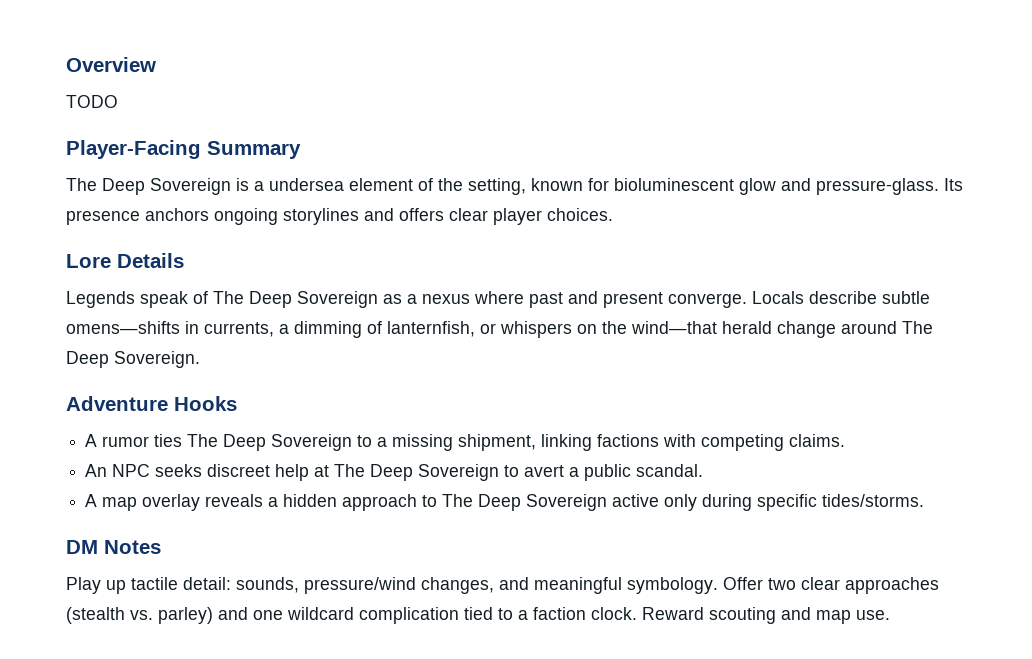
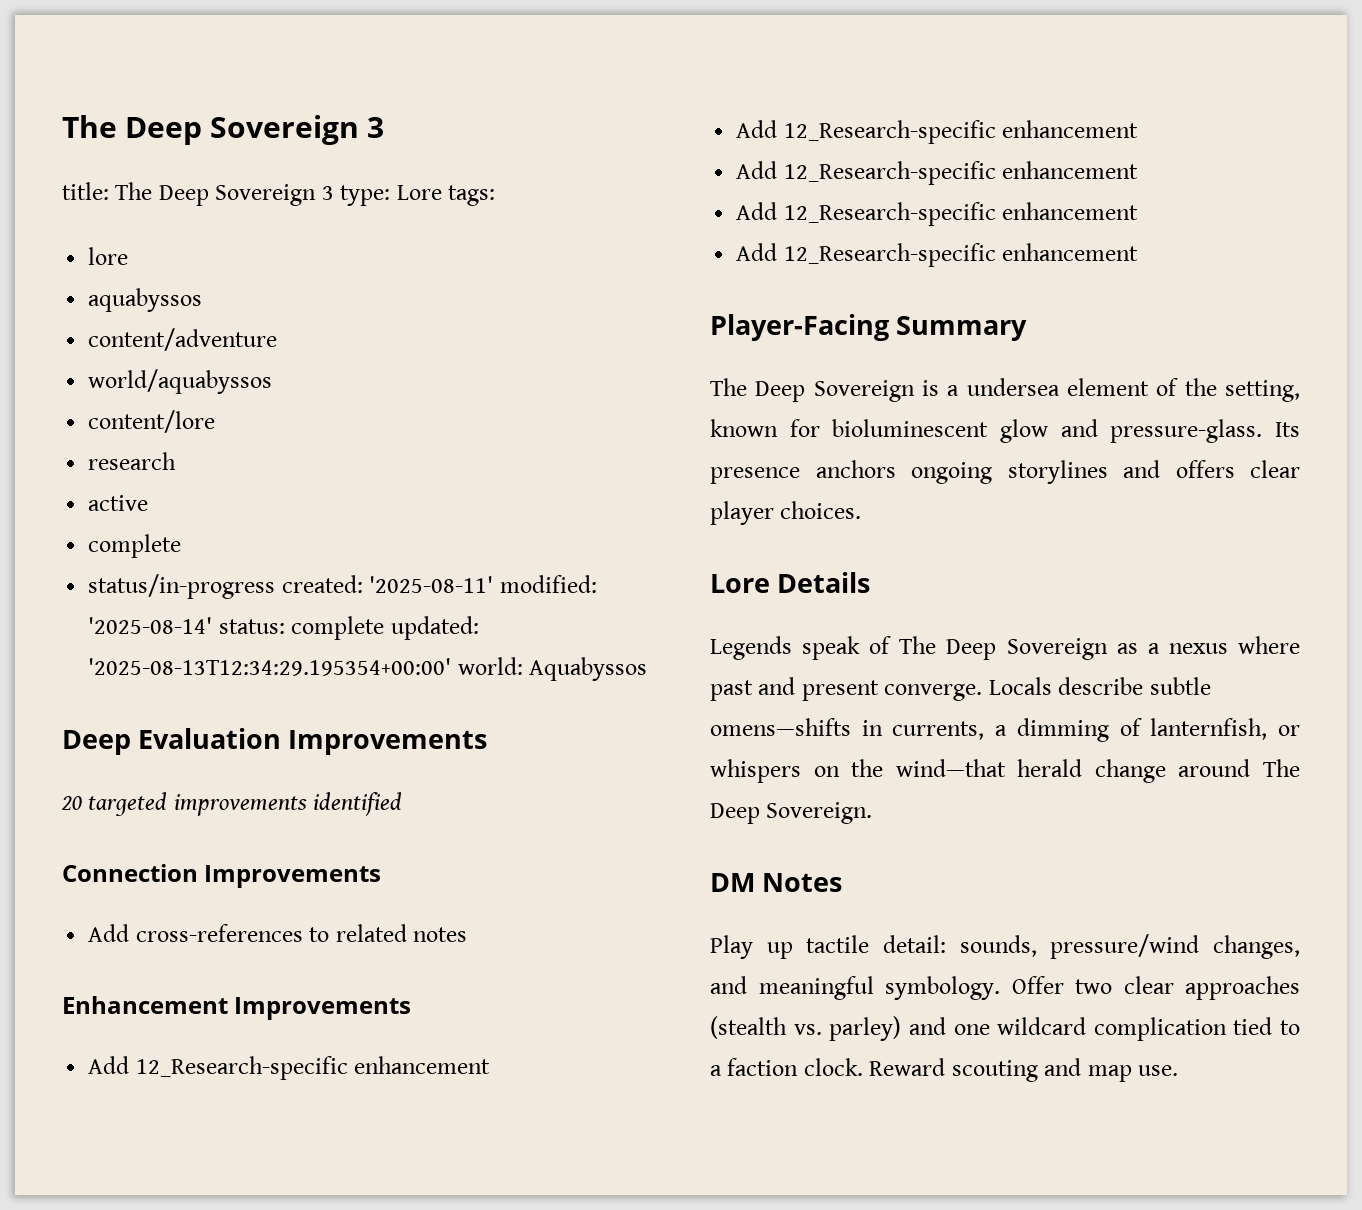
[66,57,156,72] [66,95,118,108] Overview // TODO -> [62,115,384,145] [62,182,496,206] [88,247,129,265] [88,288,203,312] [88,328,278,351] [88,369,273,394] [88,410,216,433] [88,452,177,470] [88,495,149,511] [88,534,182,558] [88,574,597,599] [88,616,479,640] [88,657,648,681] [62,728,488,755] [61,792,403,816] [62,864,382,888] [88,924,468,942] [62,996,412,1020] [88,1056,491,1080] [736,120,1139,144] [736,161,1139,185] [736,202,1139,226] [736,243,1139,267] The Deep Sovereign 3 // title: The Deep Sovereign 3 type: Lore tags: // lore // aquabyssos // content/adventure // world/aquabyssos // content/lore // research // active // complete // status/in-progress created: '2025-08-11' modified: '2025-08-14' status: complete updated: '2025-08-13T12:34:29.195354+00:00' world: Aquabyssos // Deep Evaluation Improvements // 20 targeted improvements identified // Connection Improvements // Add cross-references to related notes // Enhancement Improvements // Add 12_Research-specific enhancement // Add 12_Research-specific enhancement // Add 12_Research-specific enhancement // Add 12_Research-specific enhancement // Add 12_Research-specific enhancement
[66,396,237,411] [85,434,846,451] [85,464,704,481] [85,494,925,511] // Adventure Hooks // A rumor ties The Deep Sovereign to a missing shipment, linking factions with competing claims. // An NPC seeks discreet help at The Deep Sovereign to avert a public scandal. // A map overlay reveals a hidden approach to The Deep Sovereign active only during specific tides/storms. -> (873, 813) none

